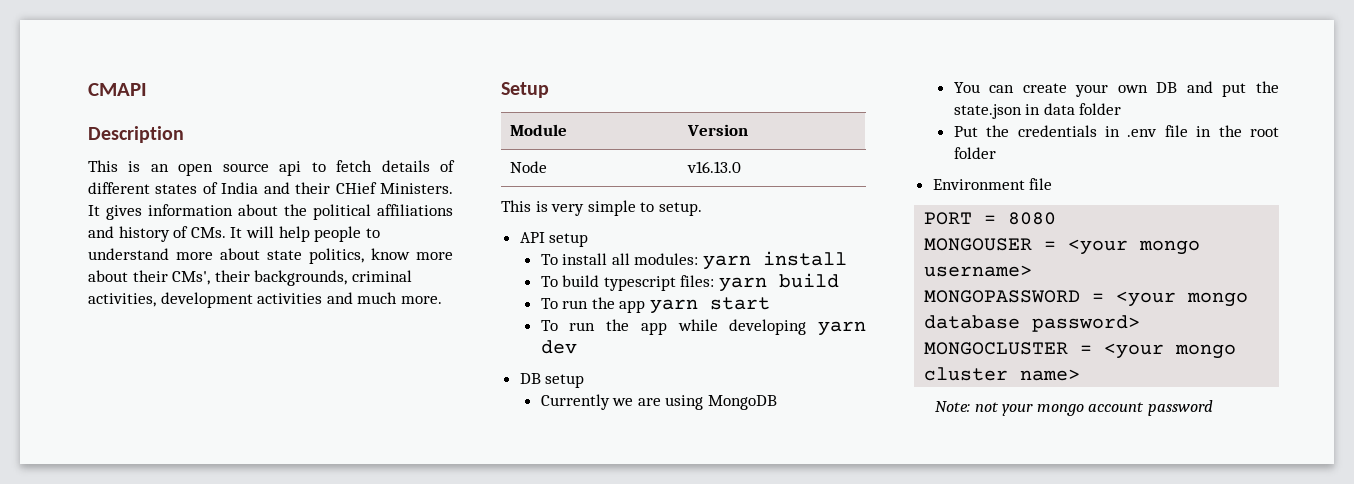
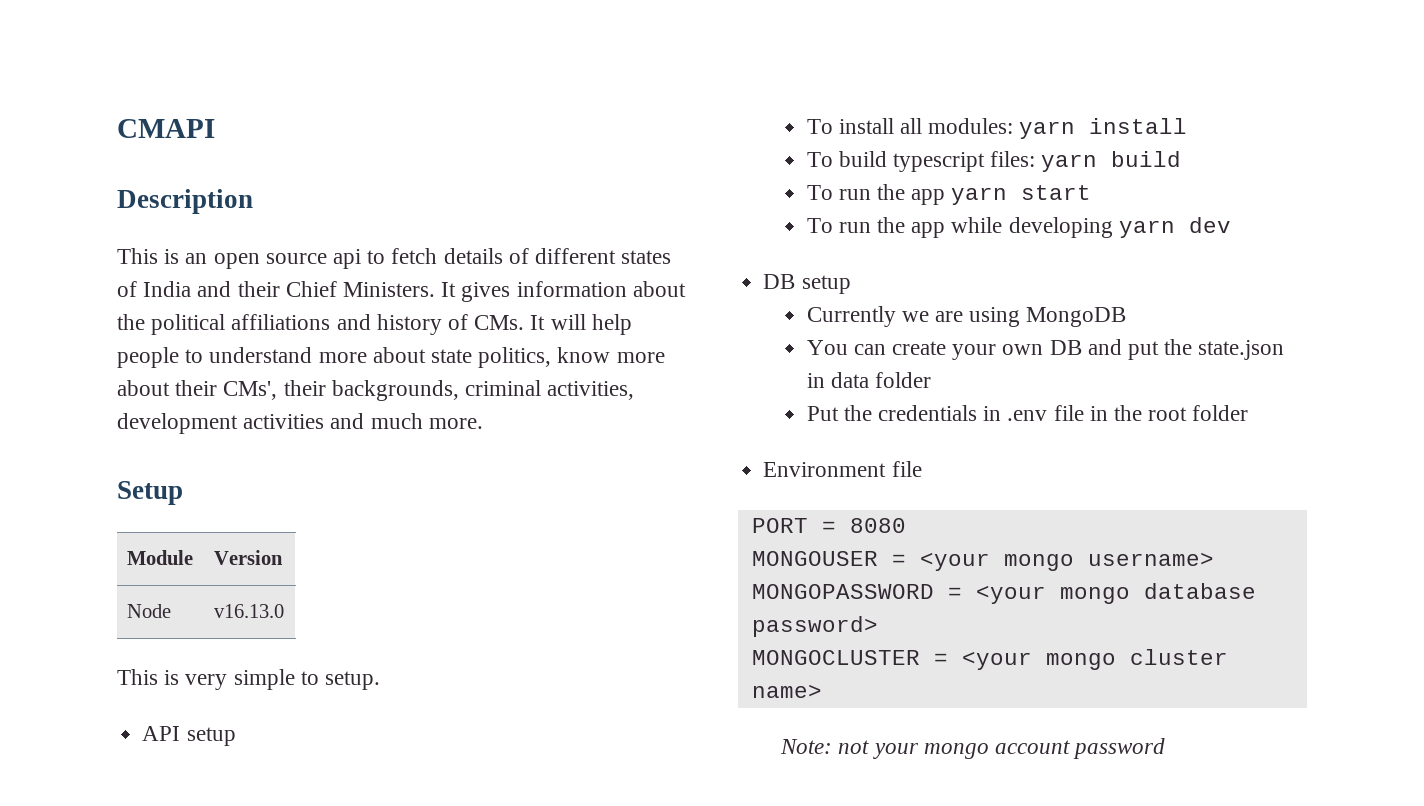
[335,182,377,194] CHief -> [285,281,337,297] Chief

